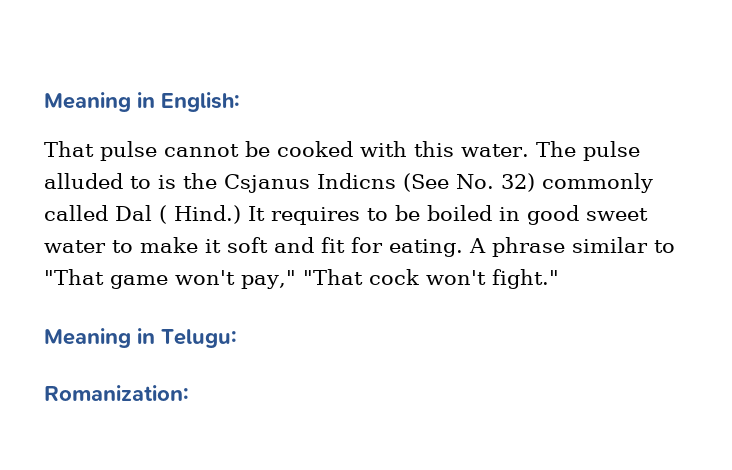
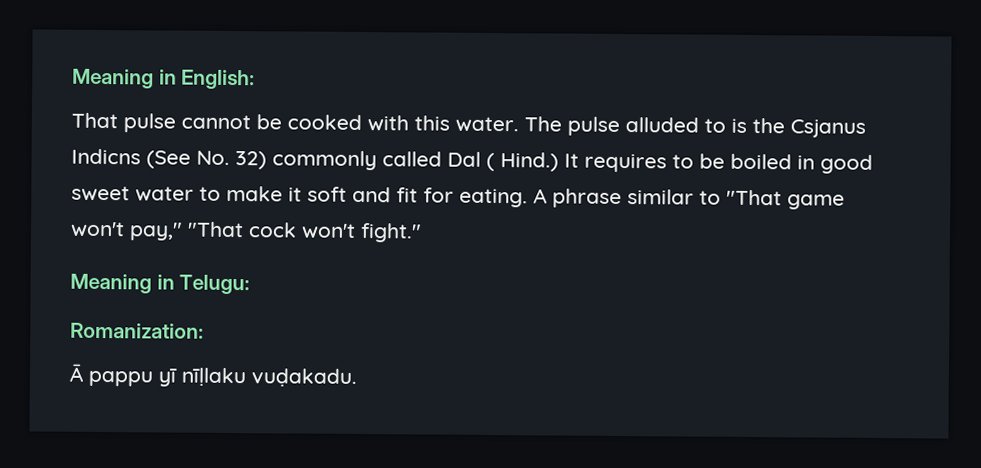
(189, 393) none -> [69,363,357,387] // Ā pappu yī nīḷlaku vuḍakadu.

